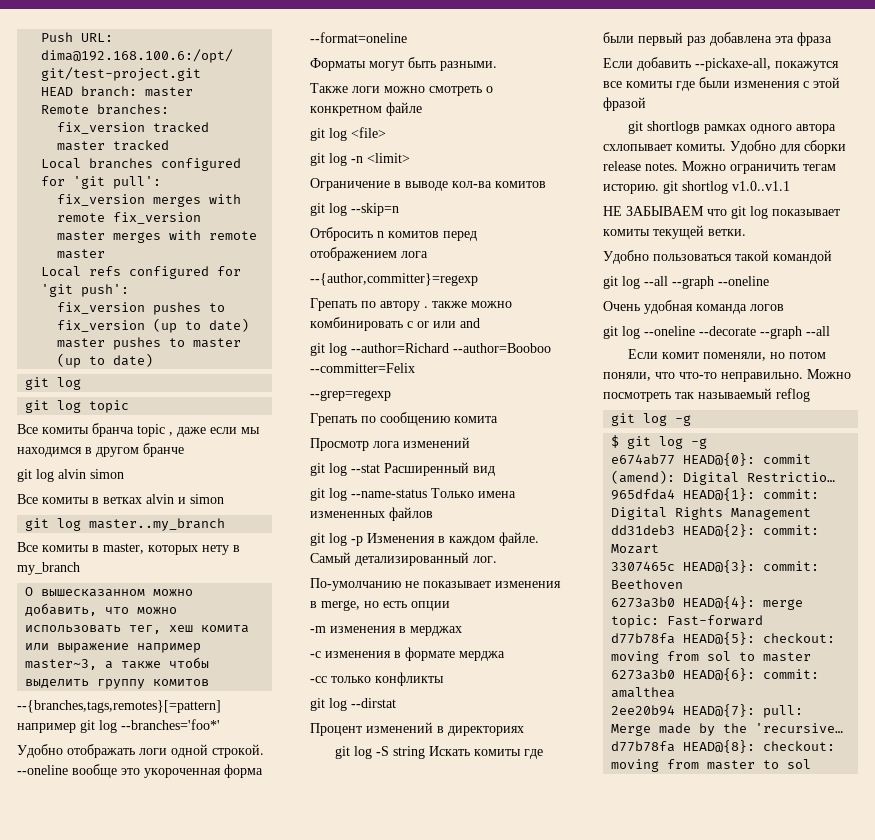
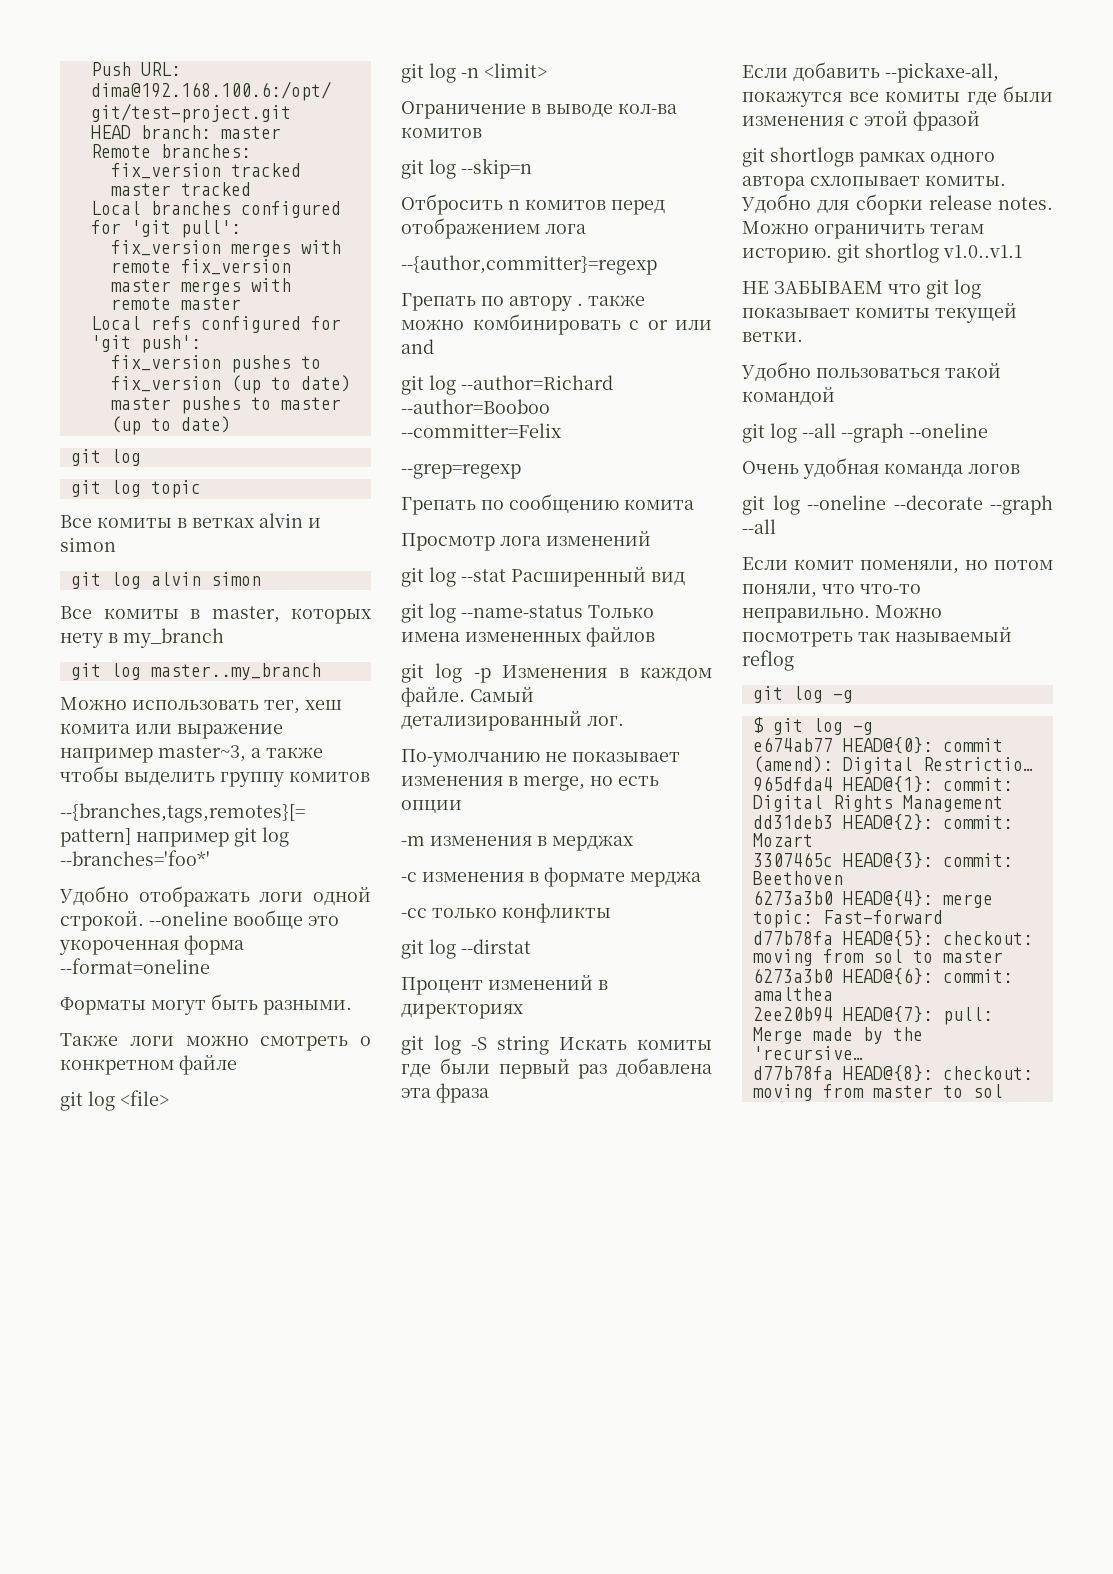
[17,423,260,437] [17,443,184,457] [17,469,124,482] // Все комиты бранча topic , даже если мы находимся в другом бранче // git log alvin simon -> (201, 489) none
[89,518,226,531] master..my_branch -> [150,572,261,586] alvin simon
[25,587,194,597] [25,603,178,616] О вышесказанном можно добавить, что можно -> [70,663,321,680] [60,697,127,710] git log master..my_branch // Можно

